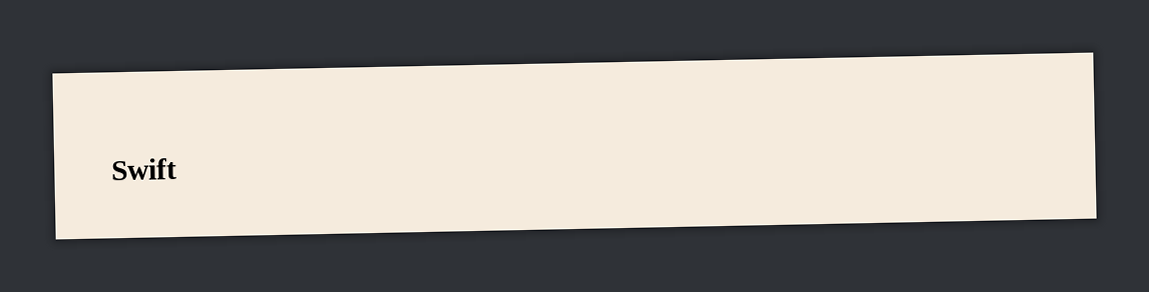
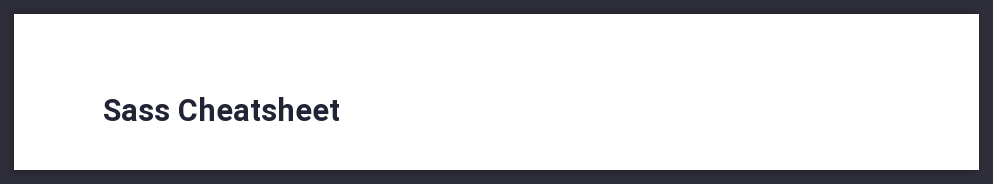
[111,157,177,181] Swift -> [103,97,341,121] Sass Cheatsheet

